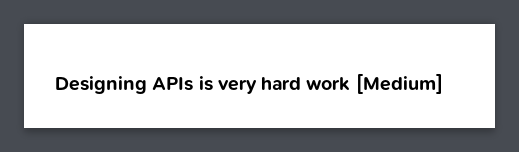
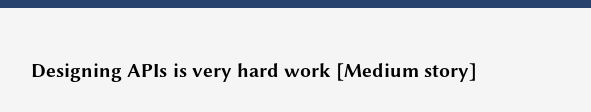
[355,73,443,94] [Medium] -> [335,63,477,82] [Medium story]

